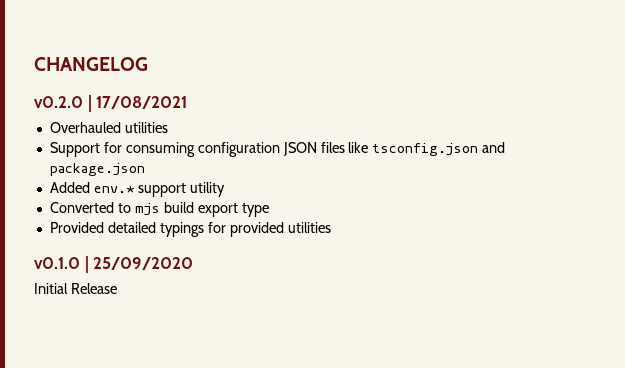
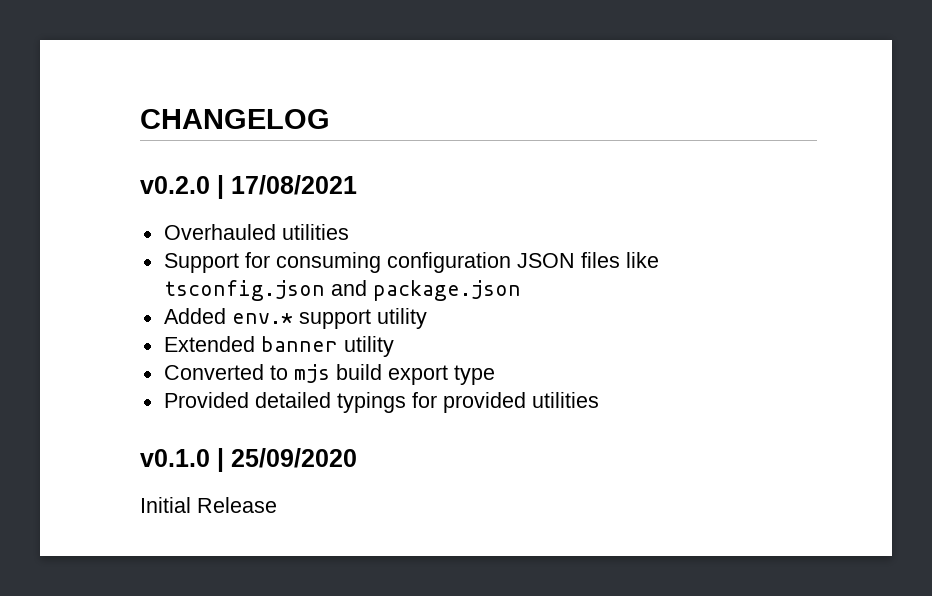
(225, 189) none -> [163,336,394,357] // Extended banner utility

